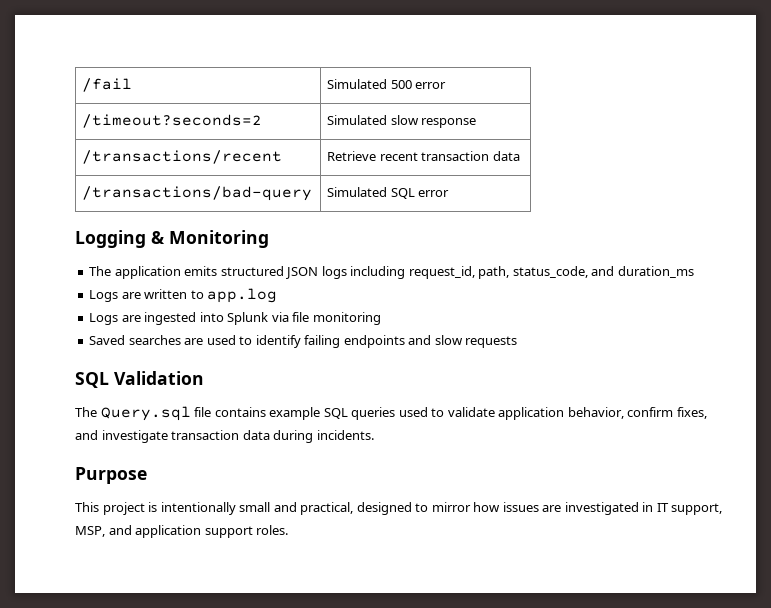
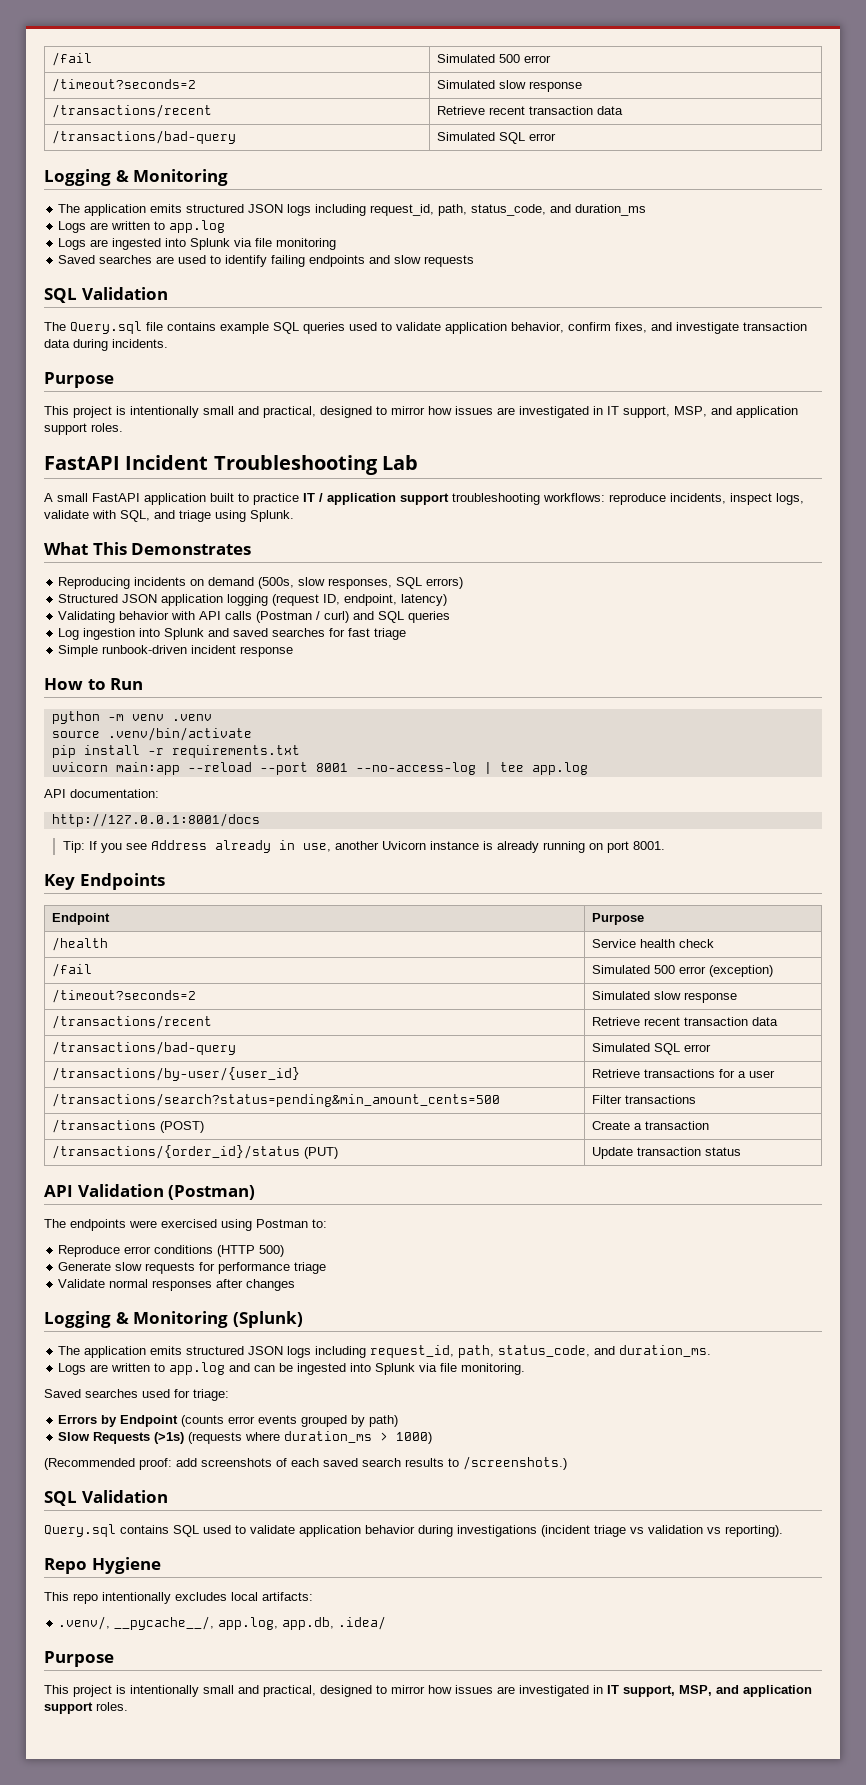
(289, 530) none -> [44,455,418,475] [44,493,804,505] [44,510,294,522] [44,542,252,555] [58,577,464,589] [58,594,448,606] [58,611,451,623] [58,628,407,640] [58,645,294,657] [44,678,144,690] [51,711,212,724] [51,727,252,741] [51,745,300,758] [51,762,588,775] [44,789,159,798] [51,813,260,827] [62,840,665,853] [44,873,165,890] [51,913,110,925] [591,913,644,925] [51,937,108,951] [591,939,714,948] [51,963,92,977] [591,965,773,977] [51,989,196,1003] [591,991,737,1003] [51,1015,212,1029] [591,1017,778,1026] [51,1041,236,1055] [591,1043,711,1055] [51,1067,300,1081] [591,1069,775,1078] [51,1093,500,1107] [591,1095,696,1104] [51,1119,204,1133] [591,1121,709,1130] [51,1145,338,1159] [591,1147,741,1159] [44,1184,256,1200] [44,1219,327,1231] [58,1245,285,1257] [58,1262,327,1274] [58,1279,296,1291] [44,1311,303,1328] [58,1345,712,1358] [58,1362,526,1375] [44,1389,229,1401] [58,1415,399,1427] [58,1431,433,1444] [44,1456,567,1470] [44,1490,168,1506] [44,1524,783,1537] [44,1557,161,1574] [44,1592,313,1604] [58,1616,387,1630] [44,1651,114,1667] [44,1685,812,1697] [44,1702,128,1714] // FastAPI Incident Troubleshooting Lab // A small FastAPI application built to practice IT / application support troubleshooting workflows: reproduce incidents, inspect logs, validate with SQL, and triage using Splunk. // What This Demonstrates // Reproducing incidents on demand (500s, slow responses, SQL errors) // Structured JSON application logging (request ID, endpoint, latency) // Validating behavior with API calls (Postman / curl) and SQL queries // Log ingestion into Splunk and saved searches for fast triage // Simple runbook-driven incident response // How to Run // python -m venv .venv // source .venv/bin/activate // pip install -r requirements.txt // uvicorn main:app --reload --port 8001 --no-access-log | tee app.log // API documentation: // http://127.0.0.1:8001/docs // Tip: If you see Address already in use, another Uvicorn instance is already running on port 8001. // Key Endpoints // Endpoint | Purpose // /health | Service health check // /fail | Simulated 500 error (exception) // /timeout?seconds=2 | Simulated slow response // /transactions/recent | Retrieve recent transaction data // /transactions/bad-query | Simulated SQL error // /transactions/by-user/{user_id} | Retrieve transactions for a user // /transactions/search?status=pending&min_amount_cents=500 | Filter transactions // /transactions (POST) | Create a transaction // /transactions/{order_id}/status (PUT) | Update transaction status // API Validation (Postman) // The endpoints were exercised using Postman to: // Reproduce error conditions (HTTP 500) // Generate slow requests for performance triage // Validate normal responses after changes // Logging & Monitoring (Splunk) // The application emits structured JSON logs including request_id, path, status_code, and duration_ms. // Logs are written to app.log and can be ingested into Splunk via file monitoring. // Saved searches used for triage: // Errors by Endpoint (counts error events grouped by path) // Slow Requests (>1s) (requests where duration_ms > 1000) // (Recommended proof: add screenshots of each saved search results to /screenshots.) // SQL Validation // Query.sql contains SQL used to validate application behavior during investigations (incident triage vs validation vs reporting). // Repo Hygiene // This repo intentionally excludes local artifacts: // .venv/, __pycache__/, app.log, app.db, .idea/ // Purpose // This project is intentionally small and practical, designed to mirror how issues are investigated in IT support, MSP, and application support roles.

